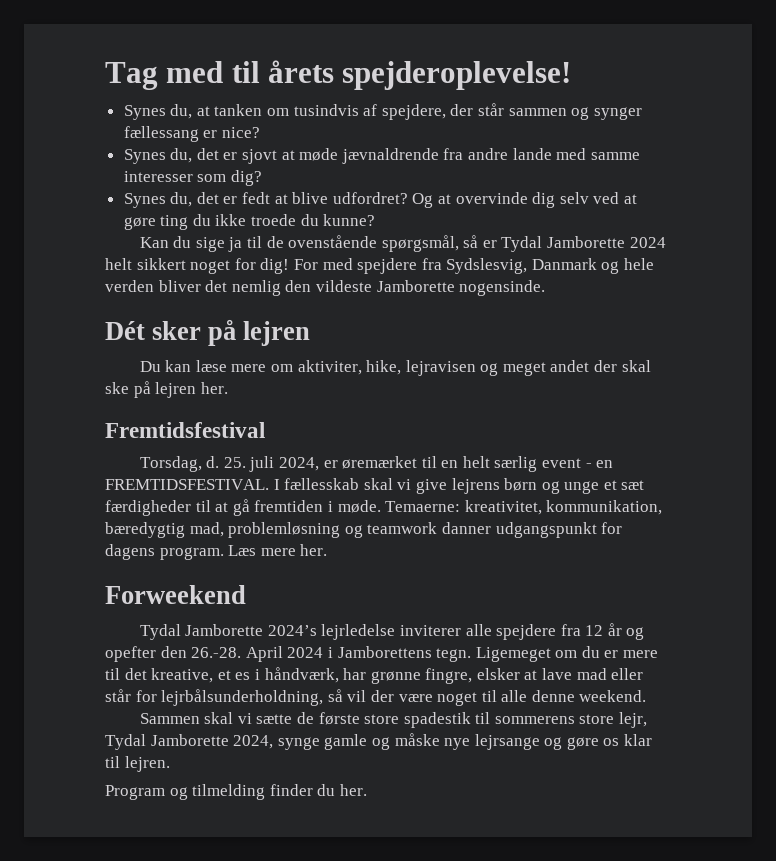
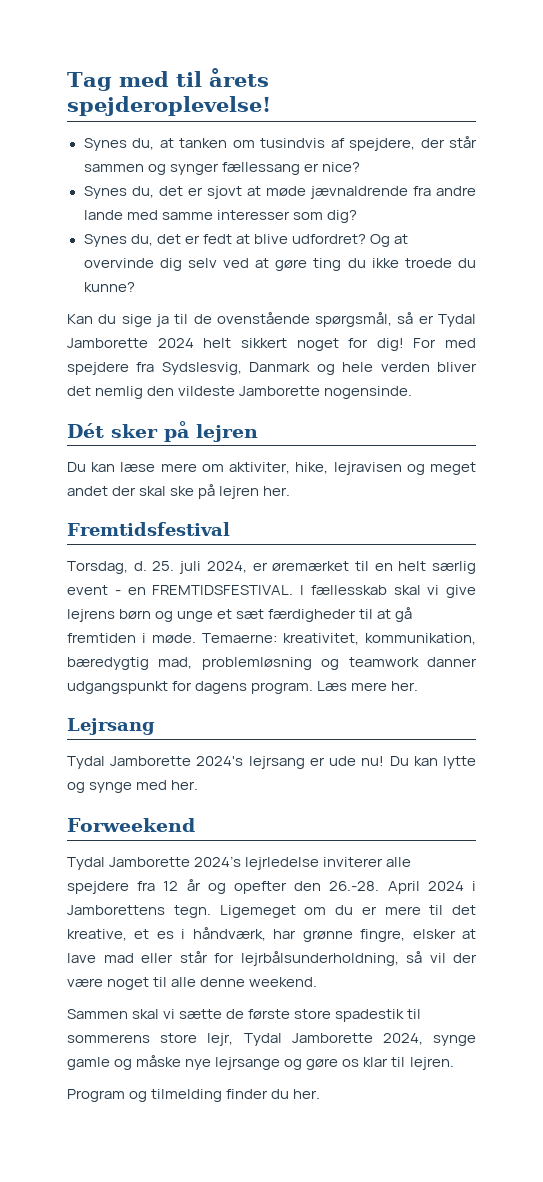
(328, 550) none -> [67,718,155,735] [67,756,477,769] [67,780,199,793] // Lejrsang // Tydal Jamborette 2024's lejrsang er ude nu! Du kan lytte og synge med her.

